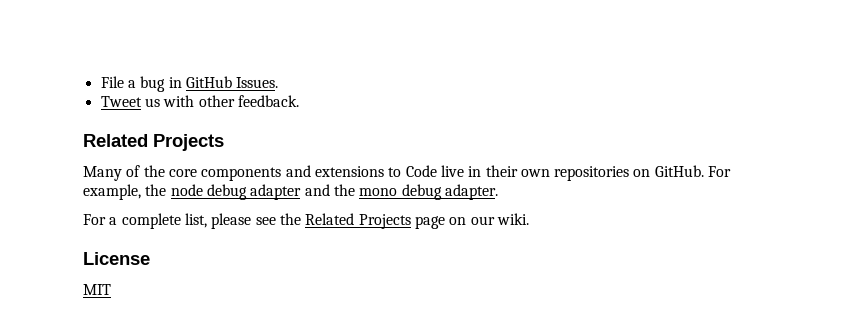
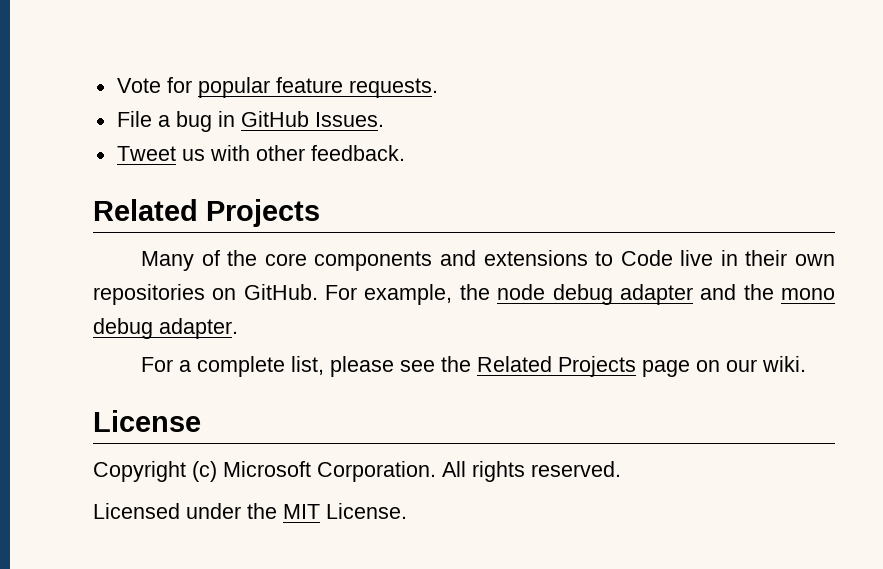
(100, 82) none -> [116,77,438,98] Vote for popular feature requests. //
[83,284,111,295] MIT -> [93,461,621,482] [93,503,407,519] Copyright (c) Microsoft Corporation. All rights reserved. // Licensed under the MIT License.

